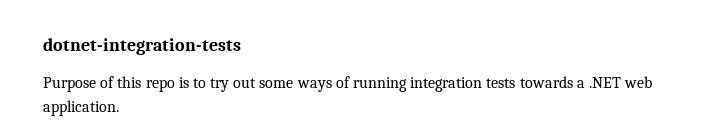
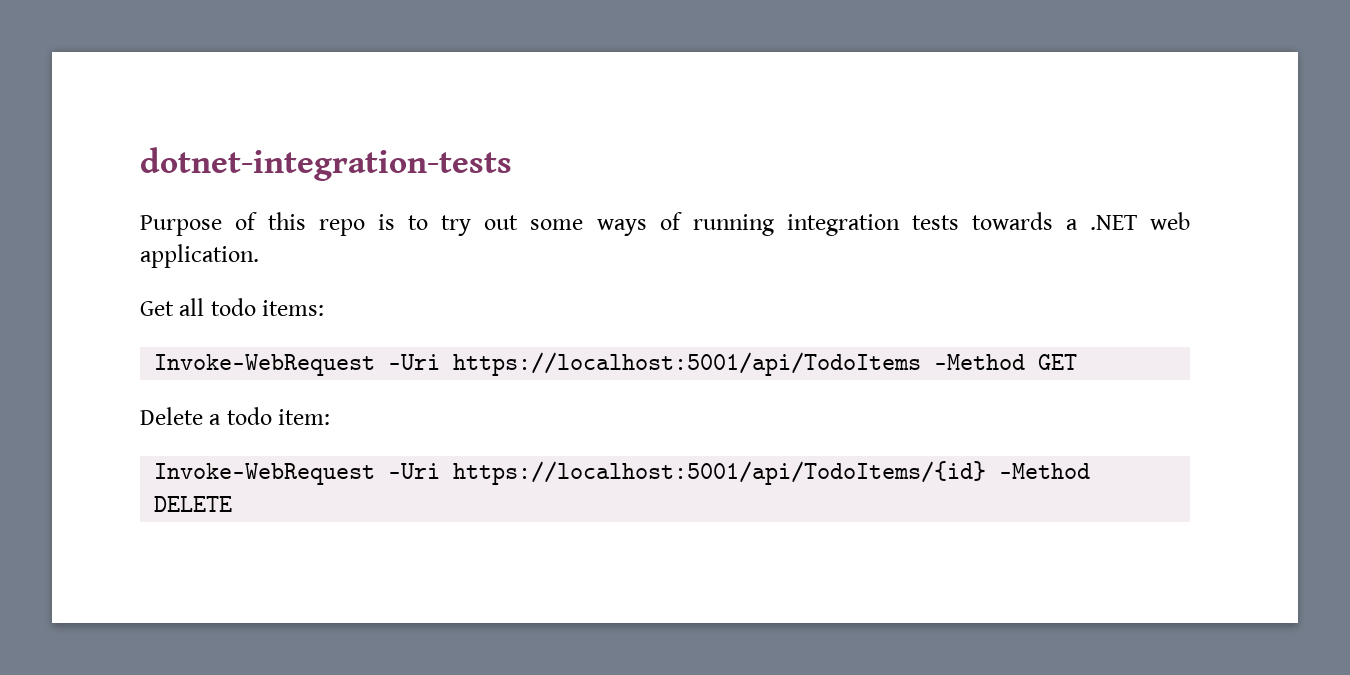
(119, 108) none -> [140,298,325,316] [154,352,1078,376] [140,407,331,425] [154,461,1091,485] [154,496,233,512] // Get all todo items: // Invoke-WebRequest -Uri https://localhost:5001/api/TodoItems -Method GET // Delete a todo item: // Invoke-WebRequest -Uri https://localhost:5001/api/TodoItems/{id} -Method DELETE

